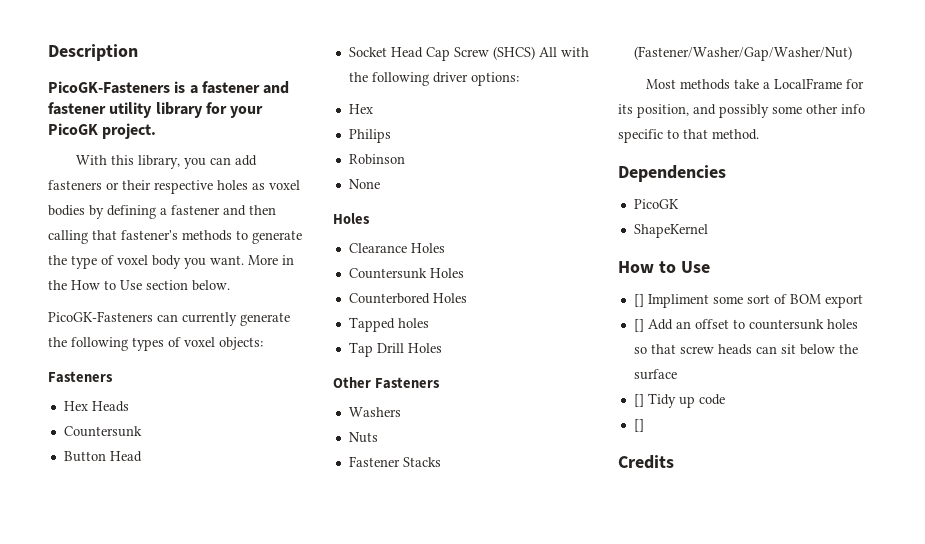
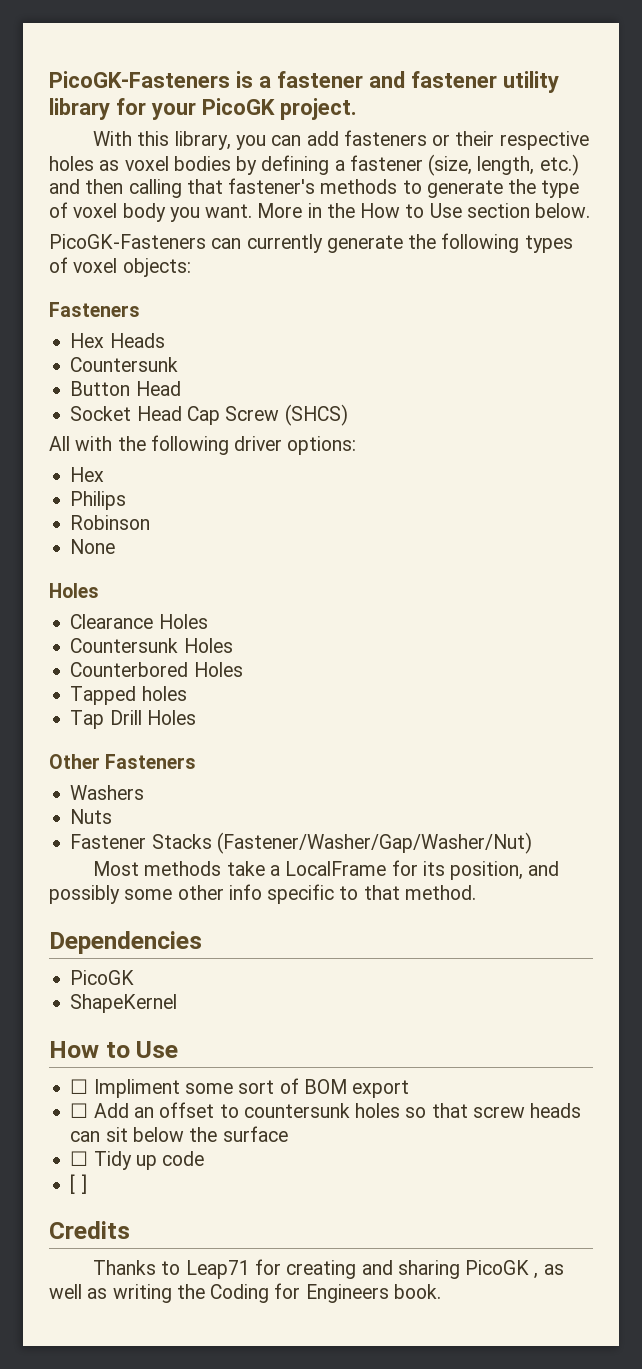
[48,44,138,61] Description // -> (49, 79) none
(220, 210) none -> [428,154,579,176] (size, length, etc.)
(535, 53) none -> (348, 415) //
[633,294,644,307] [] -> [70,1079,89,1094] ☐
[633,319,644,332] [] -> [70,1103,89,1118] ☐
[633,394,644,407] [] -> [70,1151,89,1166] ☐
[633,419,644,432] [] -> [70,1174,87,1194] [ ]
(674, 462) none -> [93,1259,564,1279] [49,1283,441,1303] // Thanks to Leap71 for creating and sharing PicoGK , as well as writing the Coding for Engineers book.

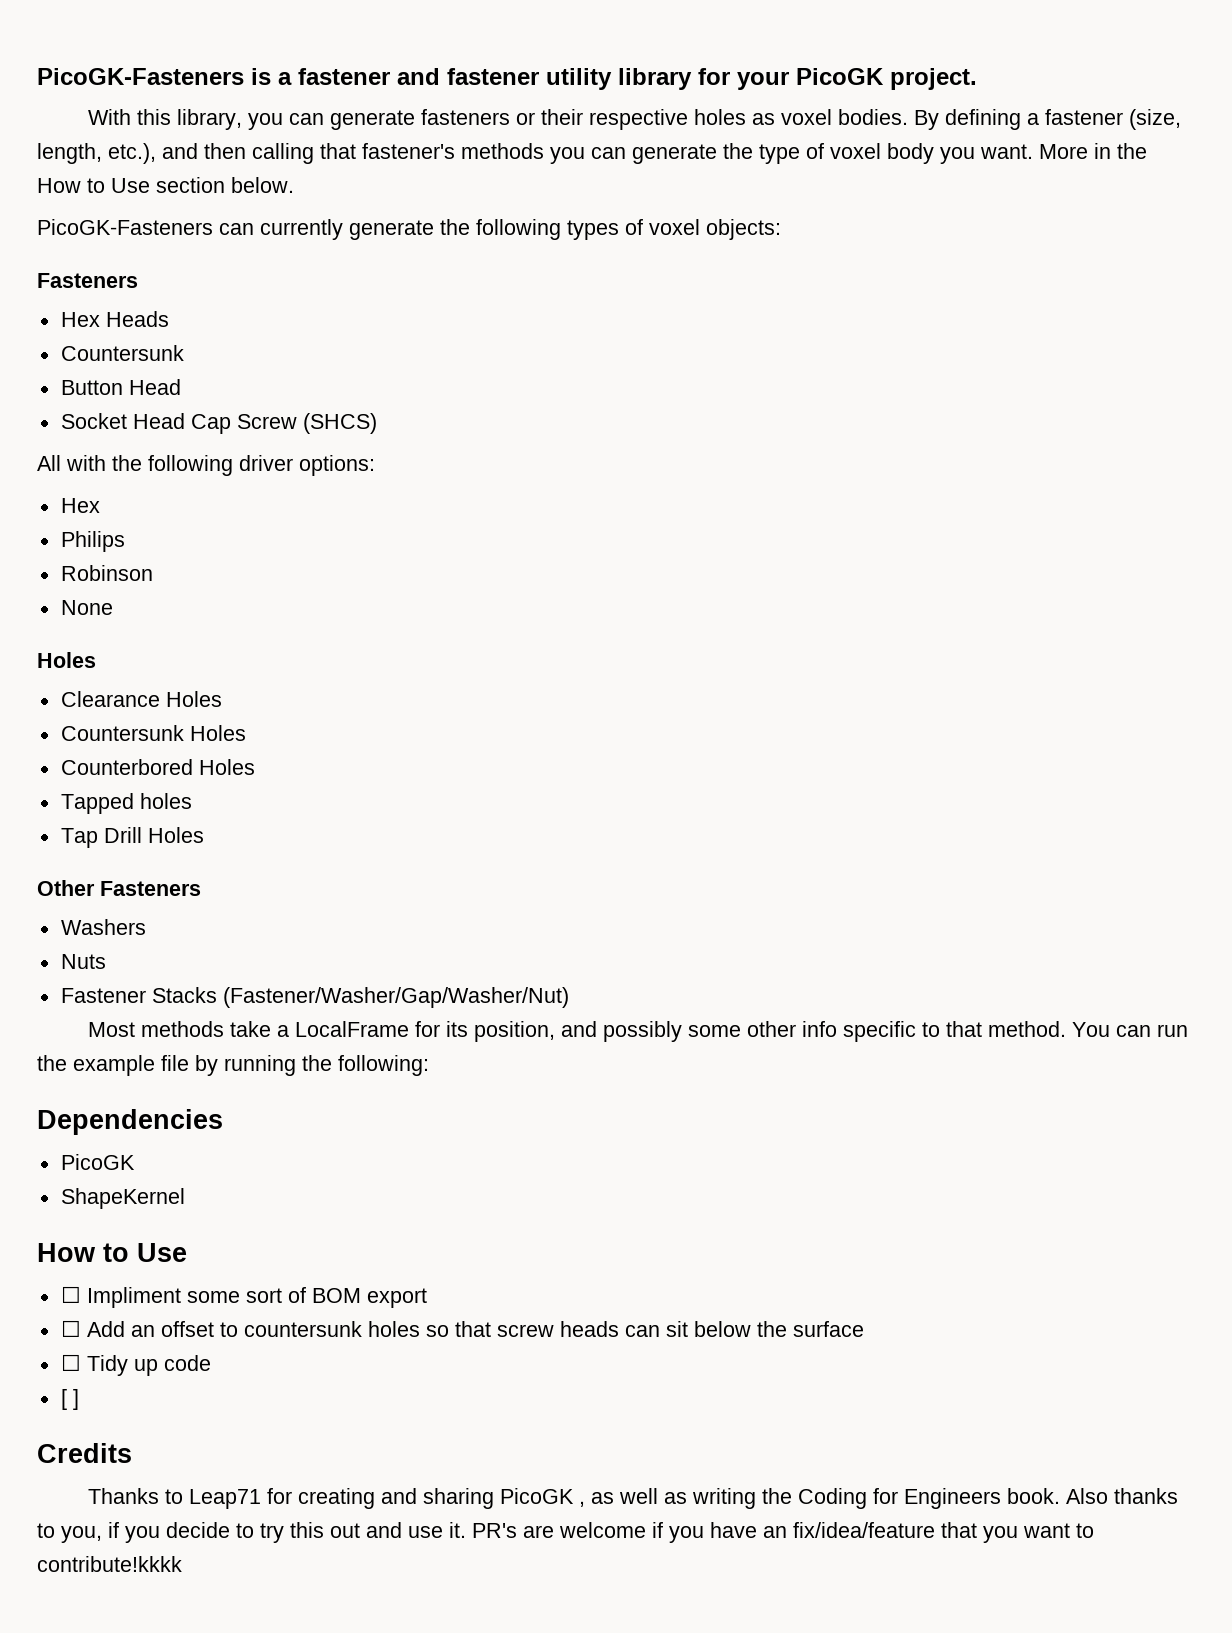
[306,131,339,146] add -> [329,110,415,130] generate
[173,156,258,175] bodies by -> [837,109,939,130] bodies. By
[539,154,579,176] etc.) -> [108,143,156,164] etc.),
[402,180,422,194] to -> [550,147,626,164] you can
(476, 892) none -> [1071,1022,1188,1037] [37,1055,429,1076] You can run the example file by running the following:
(441, 1291) none -> [1065,1488,1178,1504] [37,1522,1094,1543] [37,1556,182,1572] Also thanks to you, if you decide to try this out and use it. PR's are welcome if you have an fix/idea/feature that you want to contribute!kkkk

